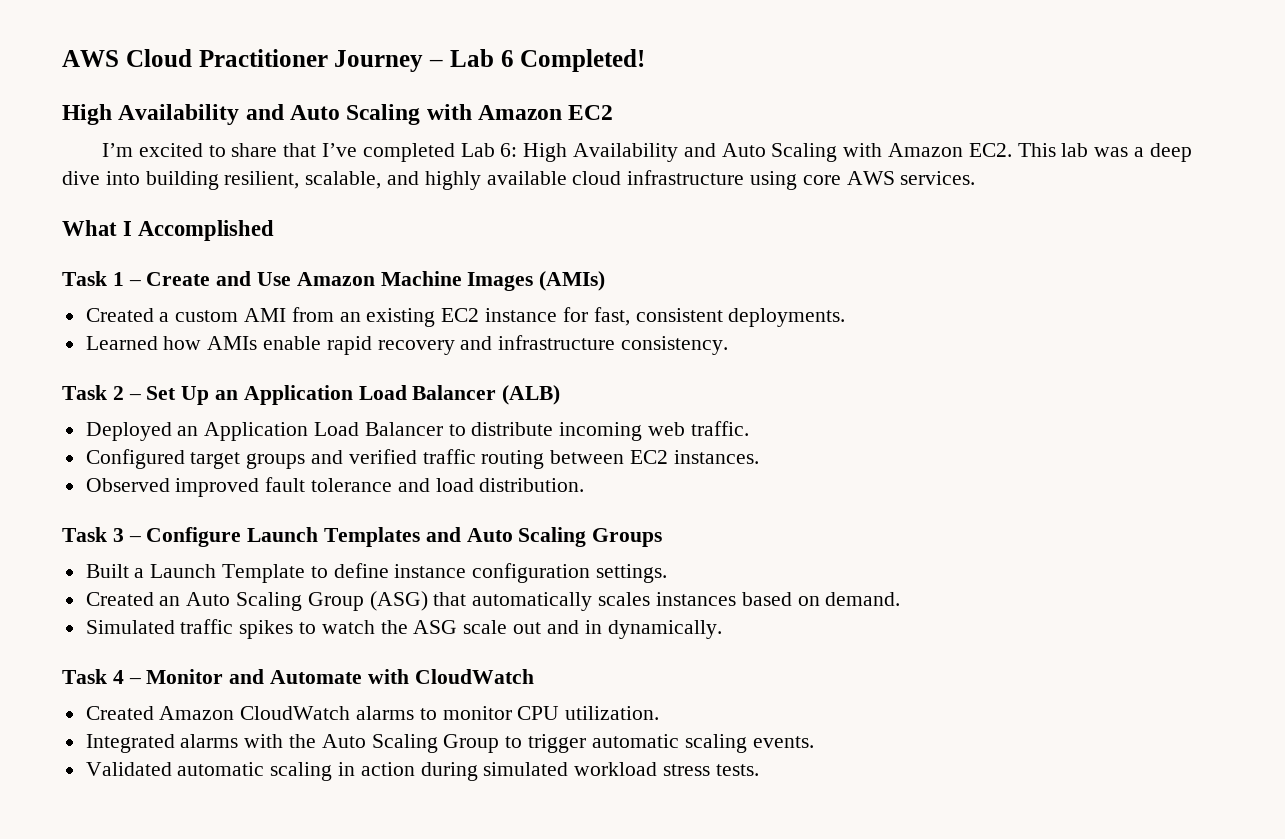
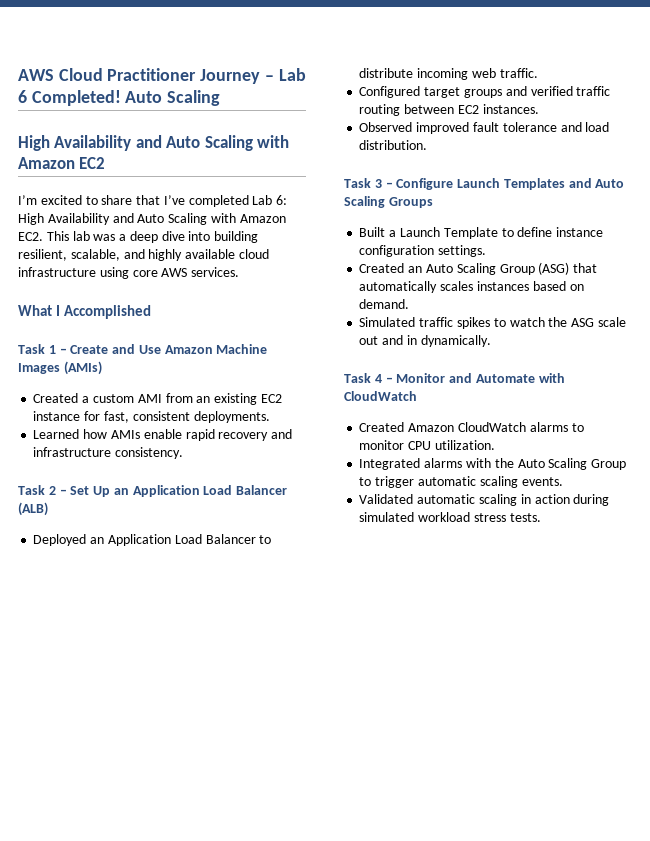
(646, 60) none -> [125,90,221,106] Auto Scaling

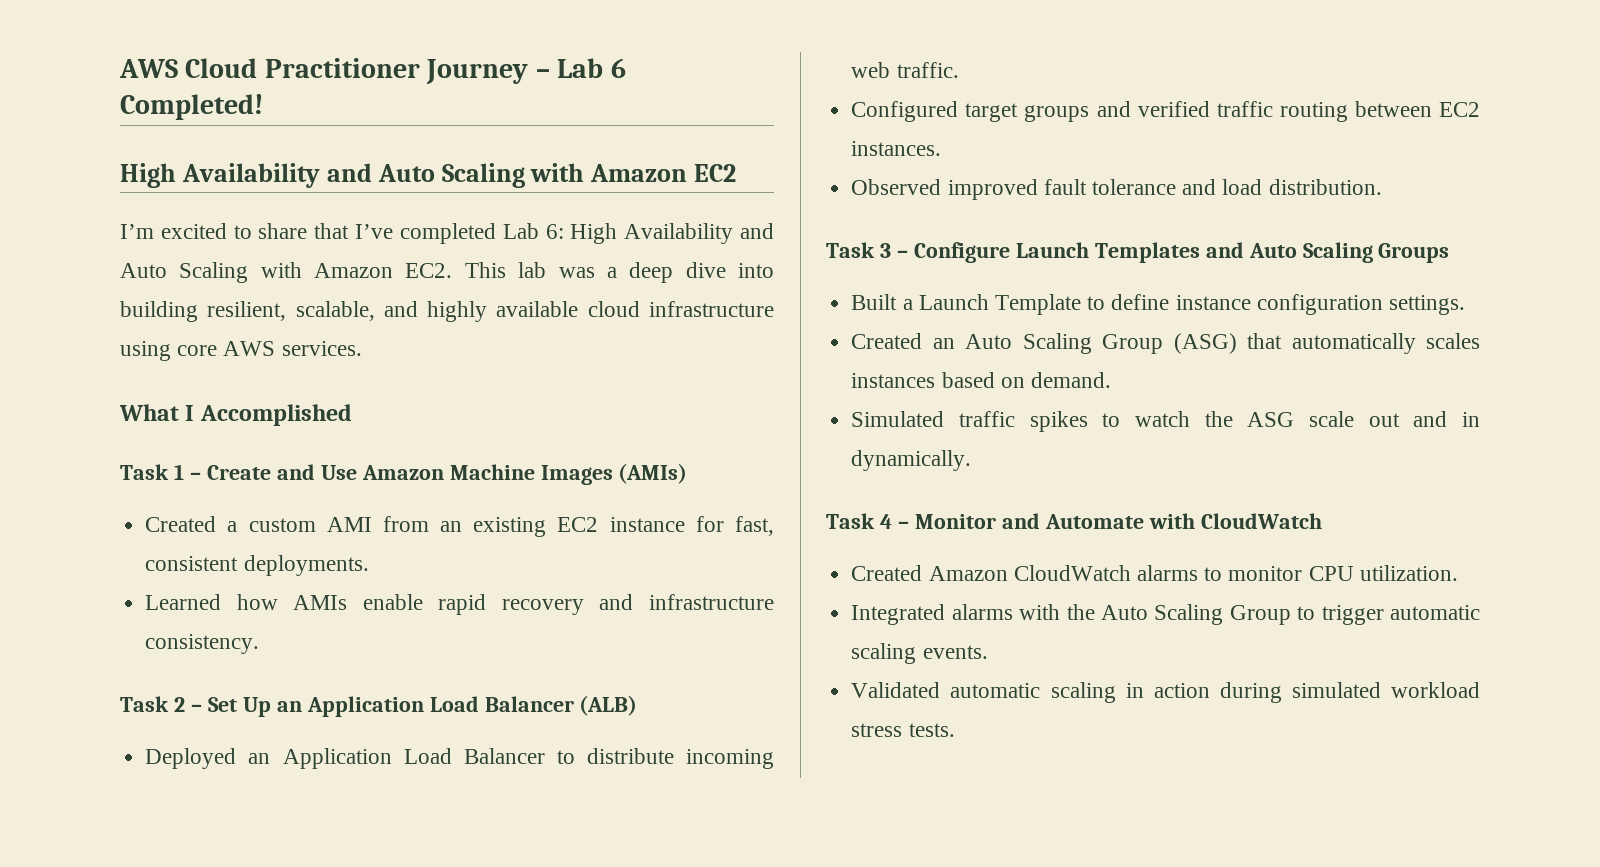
[125,90,221,106] Auto Scaling -> (263, 107) none

